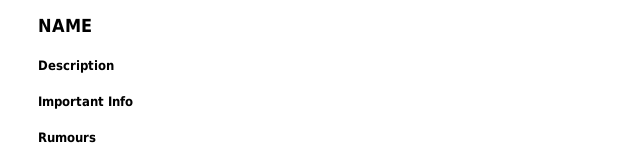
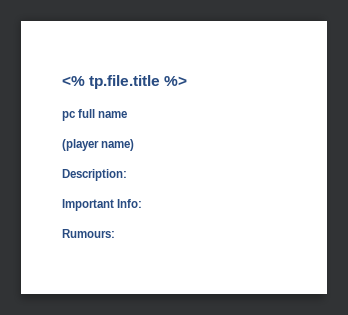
[38,18,92,32] [38,60,114,73] NAME // Description -> [62,75,188,89] [62,109,128,121] [62,139,135,151] [62,169,127,181] <% tp.file.title %> // pc full name // (player name) // Description:
[108,96,133,107] [38,132,96,143] Info // Rumours -> [117,199,143,208] [62,229,115,238] Info: // Rumours:

